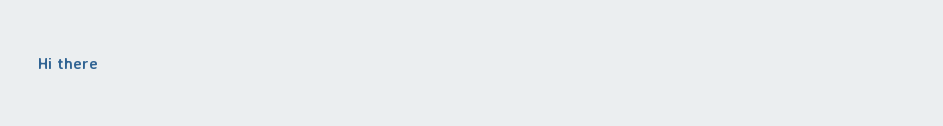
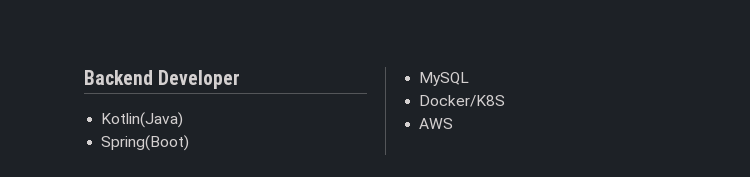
[38,58,98,69] Hi there -> [84,70,241,89] [101,112,184,128] [101,135,190,151] [419,72,470,86] [419,95,506,107] [419,118,454,129] Backend Developer // Kotlin(Java) // Spring(Boot) // MySQL // Docker/K8S // AWS

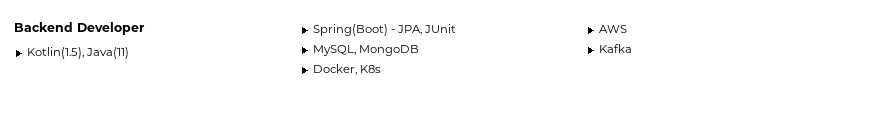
[101,112,184,128] Kotlin(Java) -> [26,47,129,59] Kotlin(1.5), Java(11)
[419,72,470,86] [419,95,506,107] // MySQL // Docker/K8S -> [390,24,456,35] [312,45,419,56] [312,64,381,75] - JPA, JUnit // MySQL, MongoDB // Docker, K8s
(454, 123) none -> [598,44,632,53] // Kafka

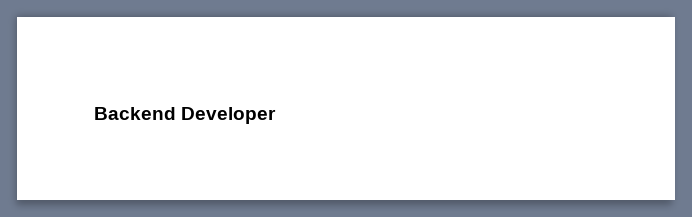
[26,47,129,59] [312,24,456,36] [312,45,419,56] [312,64,381,75] [598,25,627,33] [598,44,632,53] // Kotlin(1.5), Java(11) // Spring(Boot) - JPA, JUnit // MySQL, MongoDB // Docker, K8s // AWS // Kafka -> (277, 115) none

